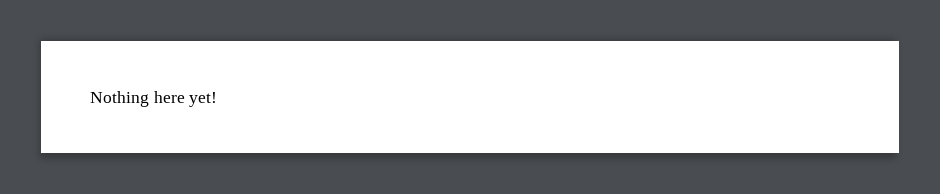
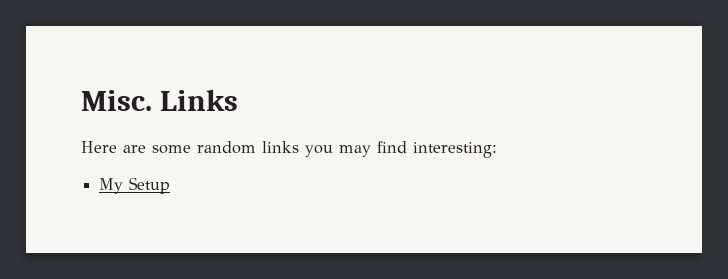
[90,91,218,107] Nothing here yet! -> [81,89,239,111] [81,141,497,158] [99,177,171,194] Misc. Links // Here are some random links you may find interesting: // My Setup

